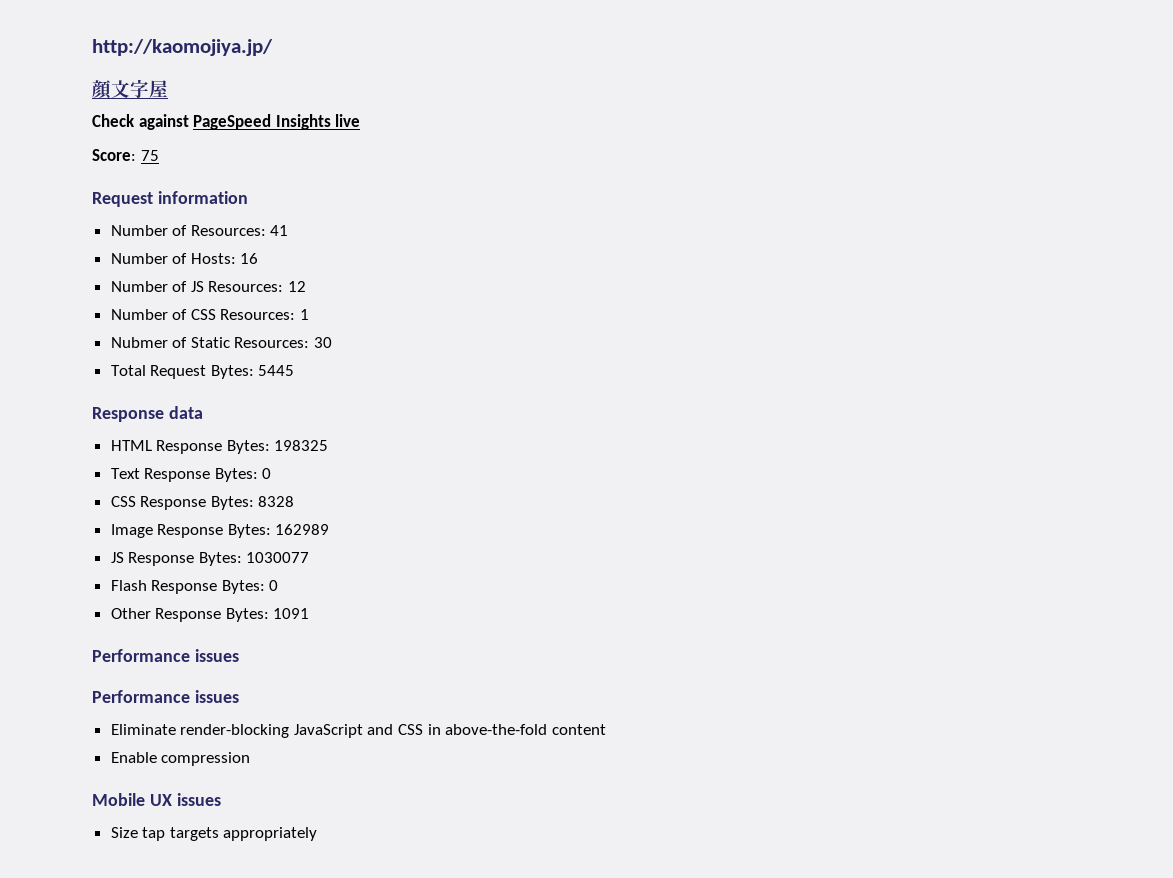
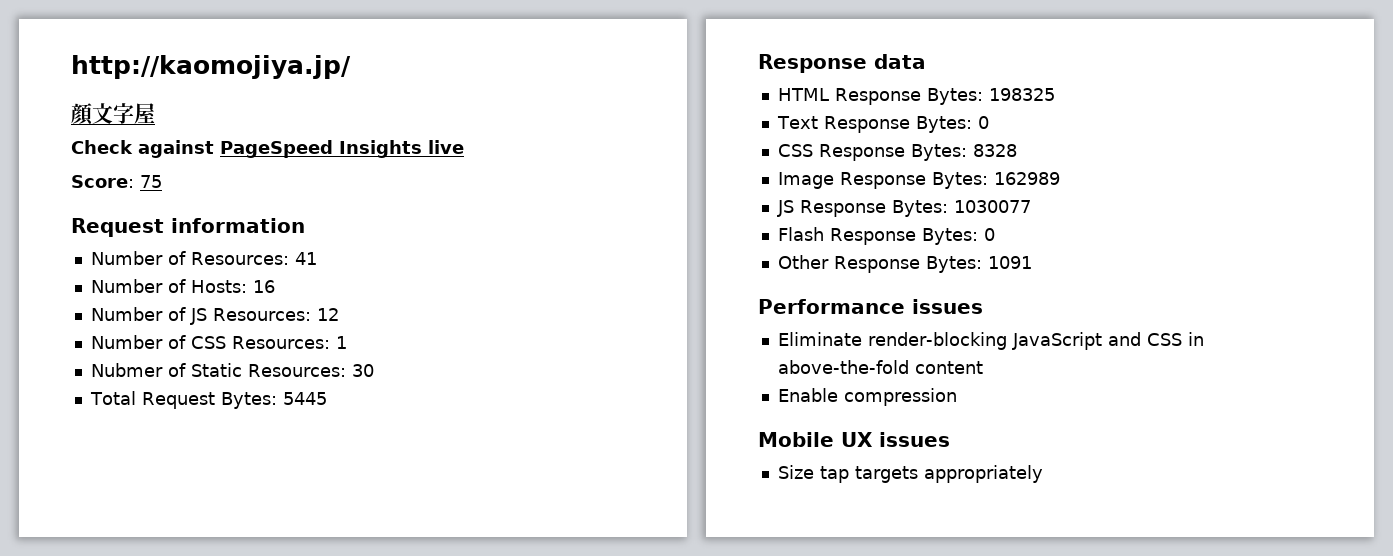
[92,690,239,703] // Performance issues -> (983, 306) none

